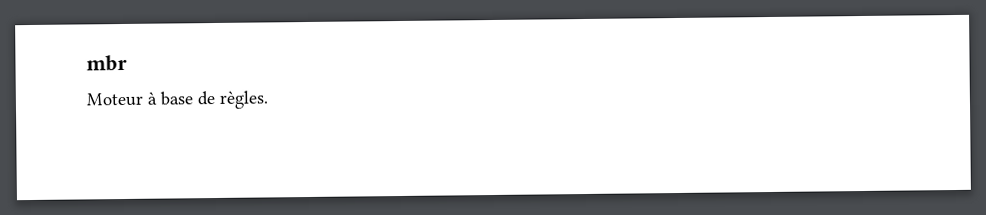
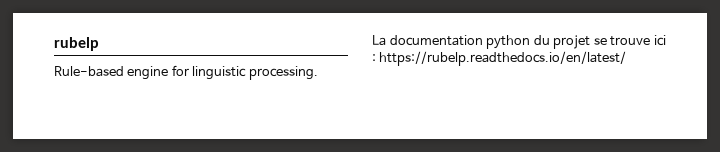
[86,54,127,72] [86,90,268,109] mbr // Moteur à base de règles. -> [54,37,99,51] [54,65,318,80] [372,35,666,49] [372,51,627,66] rubelp // Rule-based engine for linguistic processing. // La documentation python du projet se trouve ici : https://rubelp.readthedocs.io/en/latest/

